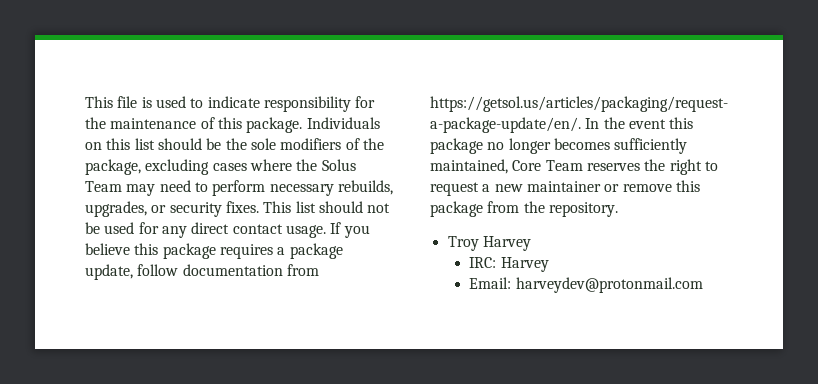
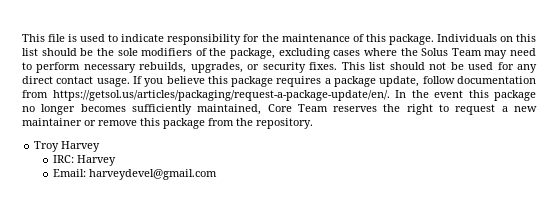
[515,277,703,293] harveydev@protonmail.com -> [89,169,218,180] harveydevel@gmail.com

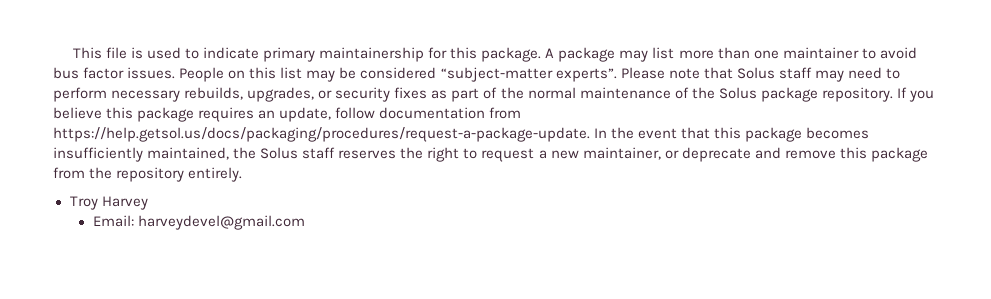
[167,34,536,45] [22,48,482,59] responsibility for the maintenance of this package. Individuals on this list should be the sole modifiers of the package, excluding cases where the Solus Team -> [263,47,917,62] [53,67,812,82] primary maintainership for this package. A package may list more than one maintainer to avoid bus factor issues. People on this list may be considered “subject-matter experts”. Please note that Solus staff
[309,62,537,73] [22,76,130,87] fixes. This list should not be used for any direct contact usage. -> [394,87,893,102] fixes as part of the normal maintenance of the Solus package repository.
[324,76,377,87] a package -> [258,110,276,119] an
[52,90,390,101] https://getsol.us/articles/packaging/request-a-package-update/en/. -> [53,127,590,142] https://help.getsol.us/docs/packaging/procedures/request-a-package-update.
[468,90,536,101] [22,104,328,115] this package no longer becomes sufficiently maintained, Core Team -> [681,127,870,142] [53,147,336,162] that this package becomes insufficiently maintained, the Solus staff
[22,118,96,126] maintainer or -> [582,147,781,162] maintainer, or deprecate and
[256,118,313,129] repository. -> [116,167,243,182] repository entirely.
[53,155,117,166] // IRC: Harvey -> (148, 203) none

